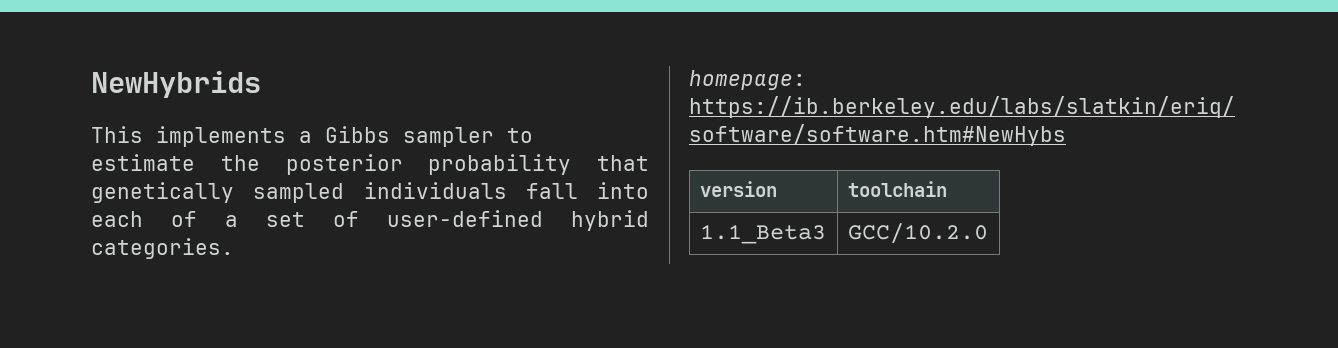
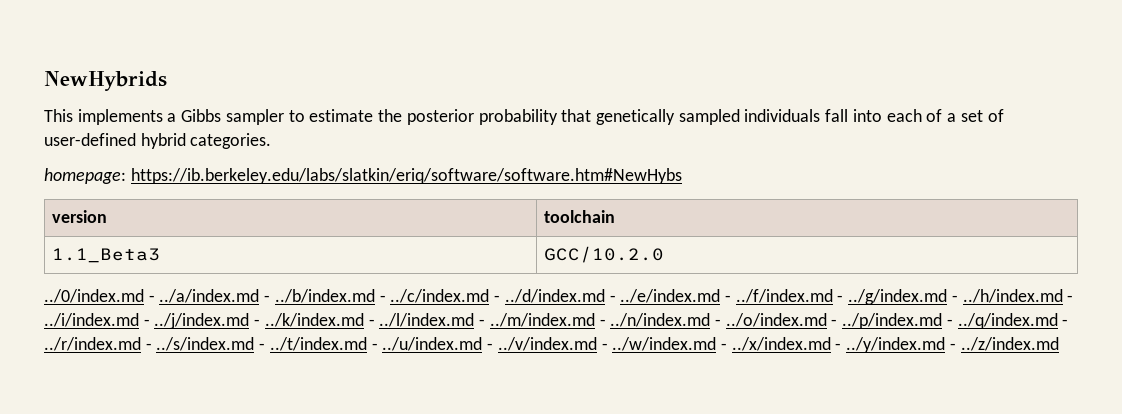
(988, 233) none -> [44,289,1074,305] [44,313,1069,329] [44,337,1059,353] // ../0/index.md - ../a/index.md - ../b/index.md - ../c/index.md - ../d/index.md - ../e/index.md - ../f/index.md - ../g/index.md - ../h/index.md - ../i/index.md - ../j/index.md - ../k/index.md - ../l/index.md - ../m/index.md - ../n/index.md - ../o/index.md - ../p/index.md - ../q/index.md - ../r/index.md - ../s/index.md - ../t/index.md - ../u/index.md - ../v/index.md - ../w/index.md - ../x/index.md - ../y/index.md - ../z/index.md

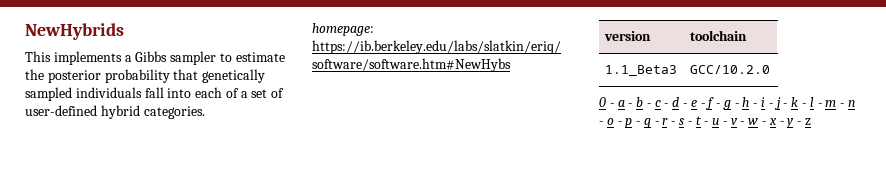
[44,289,1074,305] [44,313,1069,329] [44,337,1059,353] ../0/index.md - ../a/index.md - ../b/index.md - ../c/index.md - ../d/index.md - ../e/index.md - ../f/index.md - ../g/index.md - ../h/index.md - ../i/index.md - ../j/index.md - ../k/index.md - ../l/index.md - ../m/index.md - ../n/index.md - ../o/index.md - ../p/index.md - ../q/index.md - ../r/index.md - ../s/index.md - ../t/index.md - ../u/index.md - ../v/index.md - ../w/index.md - ../x/index.md - ../y/index.md - ../z/index.md -> [599,97,855,110] [599,116,811,128] 0 - a - b - c - d - e - f - g - h - i - j - k - l - m - n - o - p - q - r - s - t - u - v - w - x - y - z

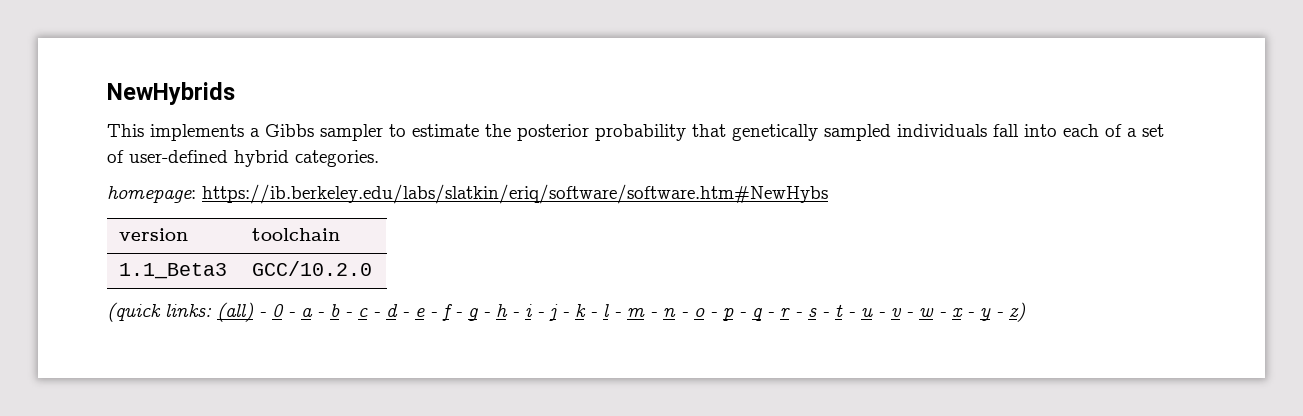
(771, 69) none -> [107,302,266,322] (quick links: (all) -
[804,118,811,126] z -> [1009,302,1026,322] z)

